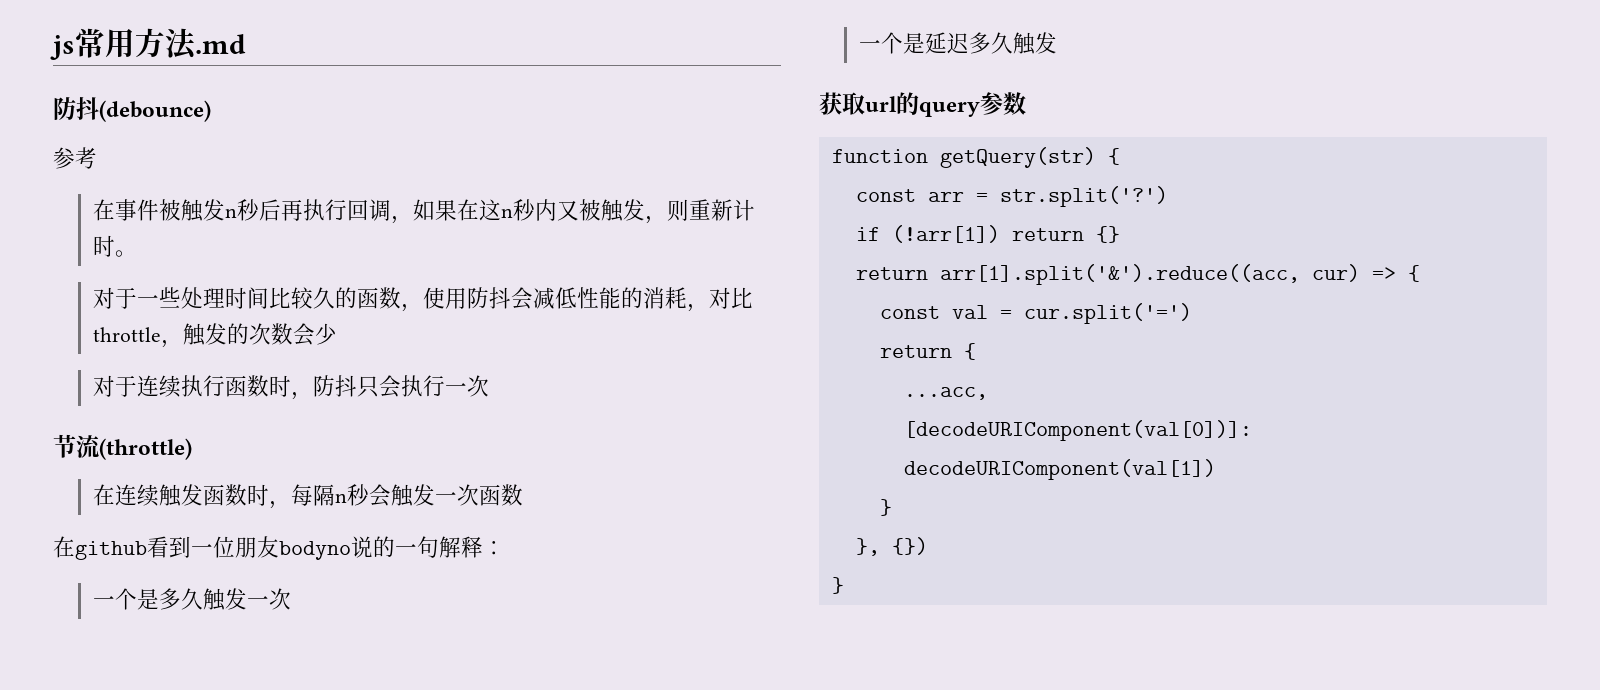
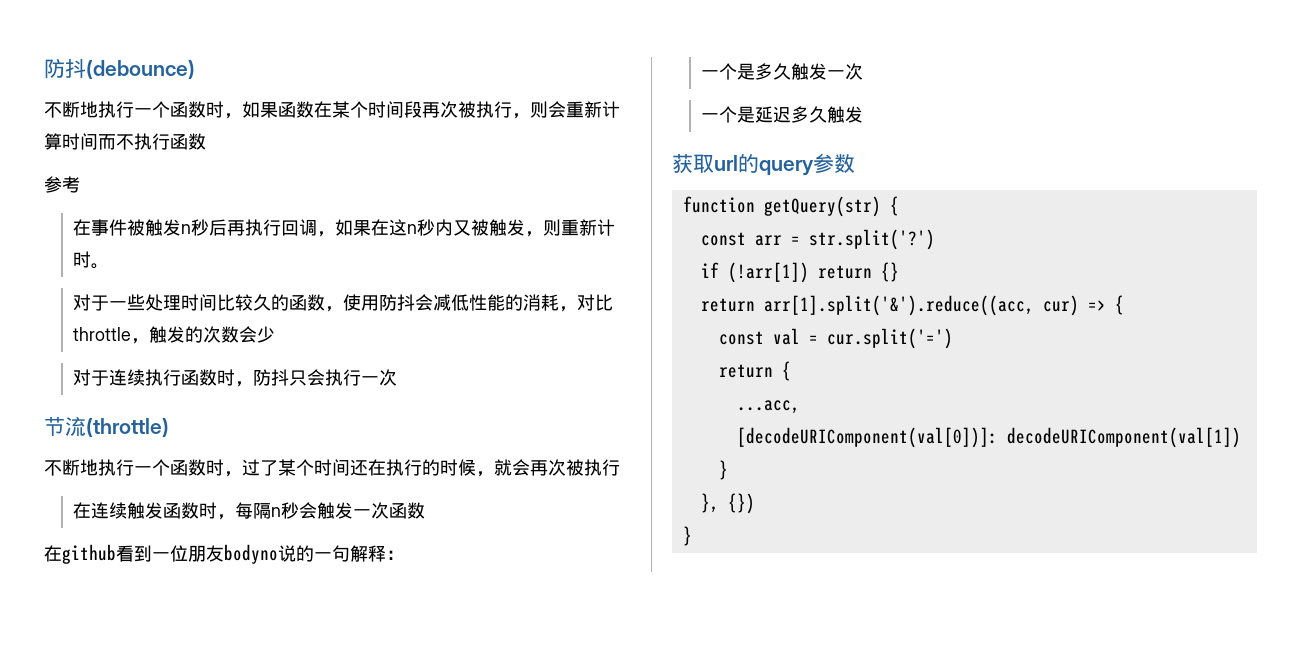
[50,28,246,60] [53,97,211,122] js常用方法.md // 防抖(debounce) -> [44,59,195,79] [44,101,620,119] [44,133,206,150] 防抖(debounce) // 不断地执行一个函数时，如果函数在某个时间段再次被执行，则会重新计算时间而不执行函数
(192, 449) none -> [44,459,620,477] // 不断地执行一个函数时，过了某个时间还在执行的时候，就会再次被执行

